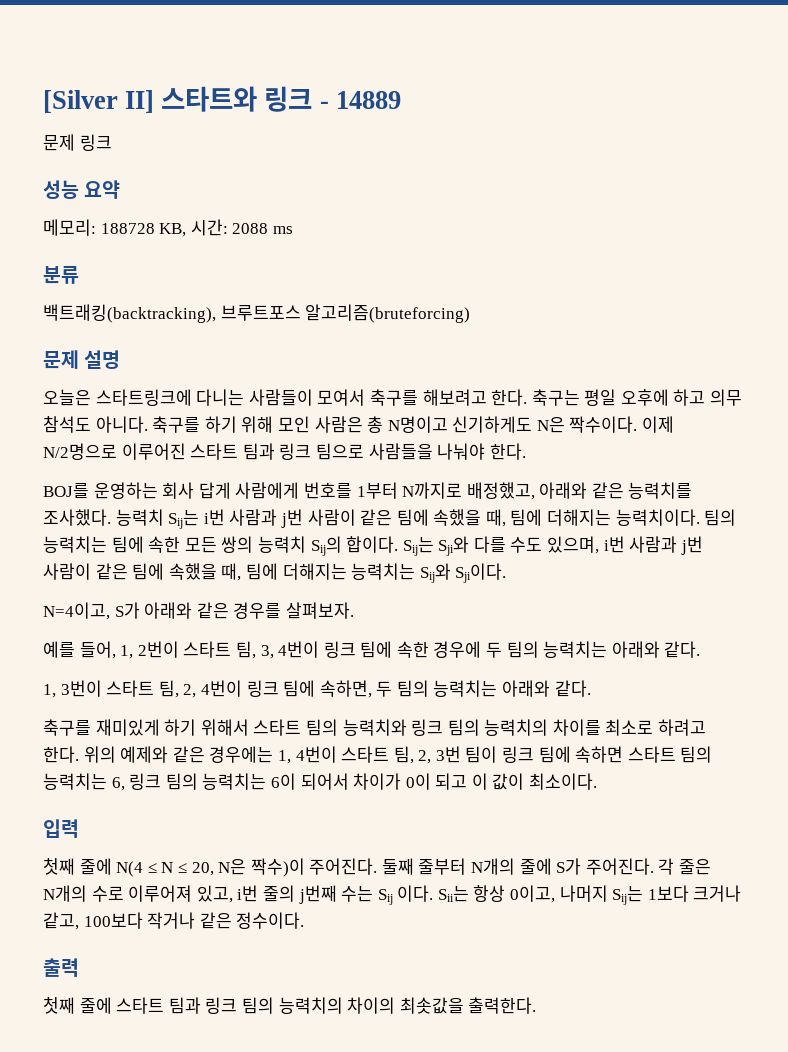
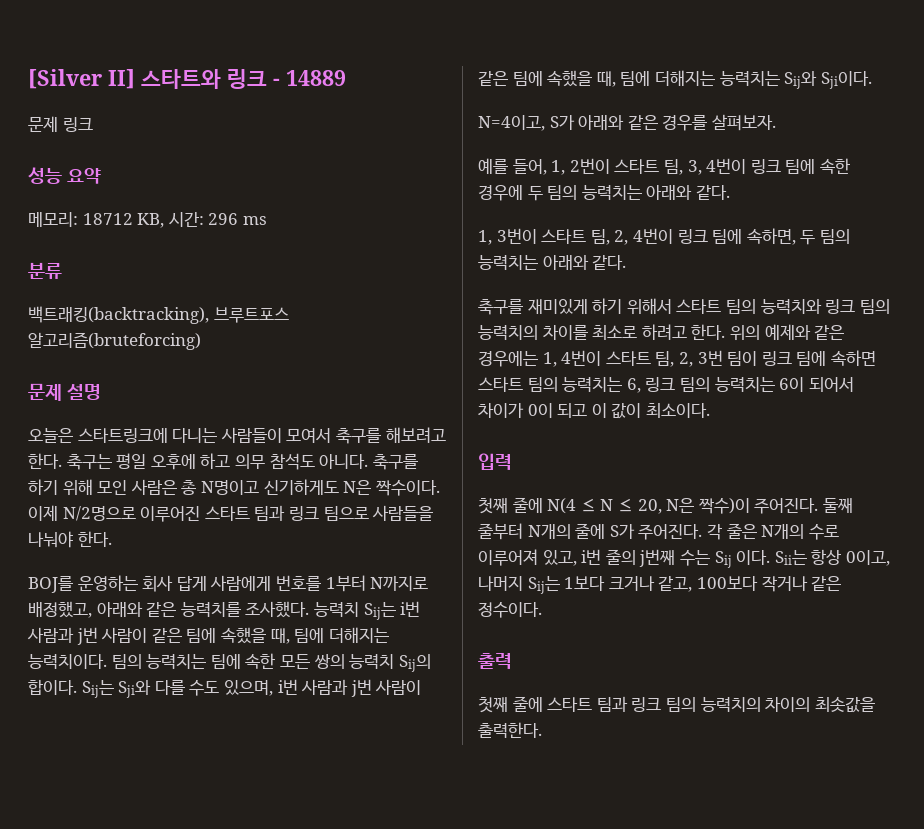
[100,223,155,234] 188728 -> [82,213,133,225] 18712
[232,223,269,234] 2088 -> [208,213,239,225] 296

